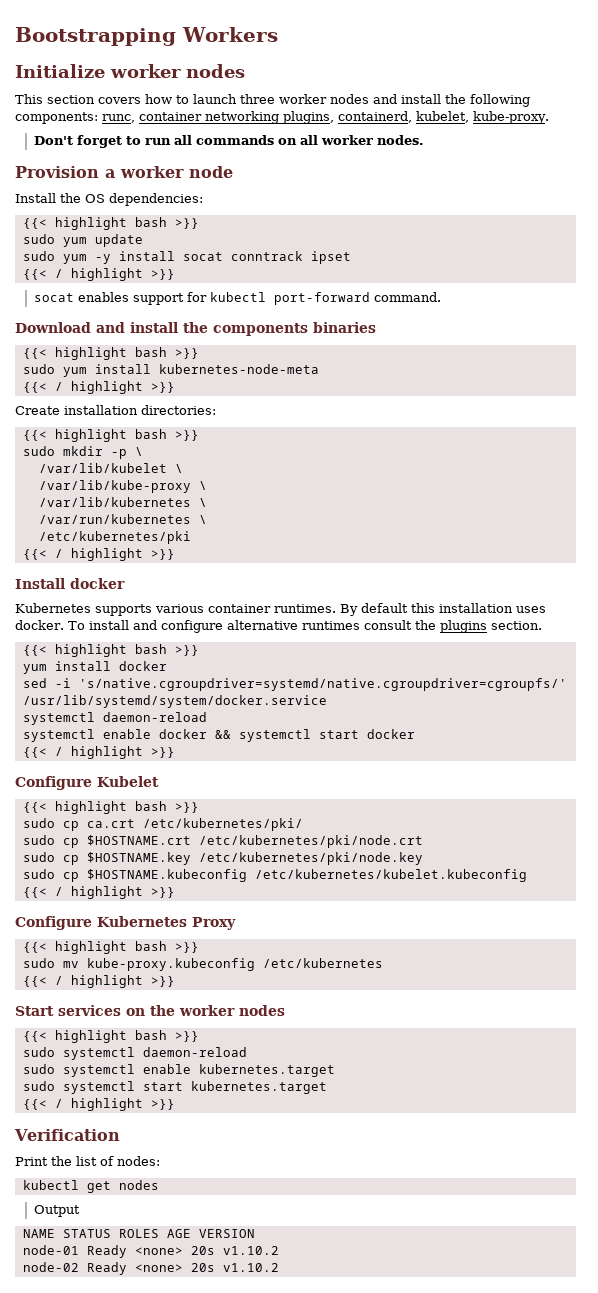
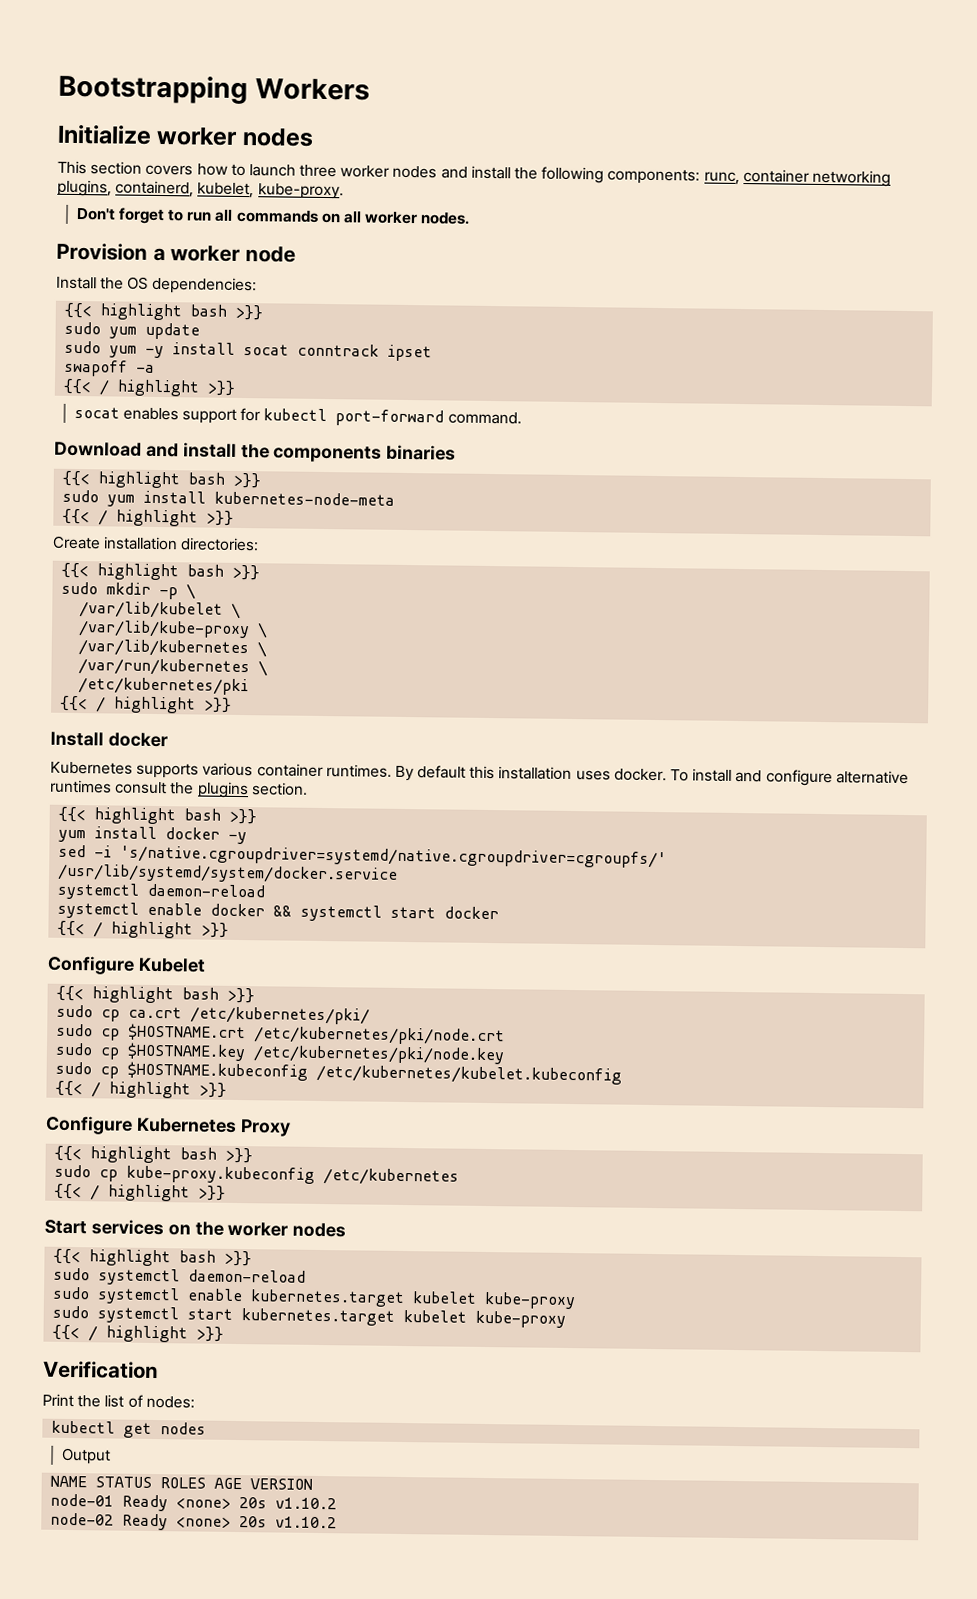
(351, 257) none -> [64,359,156,377] // swapoff -a
(167, 666) none -> [228,831,248,845] -y
[62,961,79,968] mv -> [99,1169,119,1182] cp
(335, 1070) none -> [412,1291,577,1310] kubelet kube-proxy
(327, 1087) none -> [403,1310,567,1328] kubelet kube-proxy

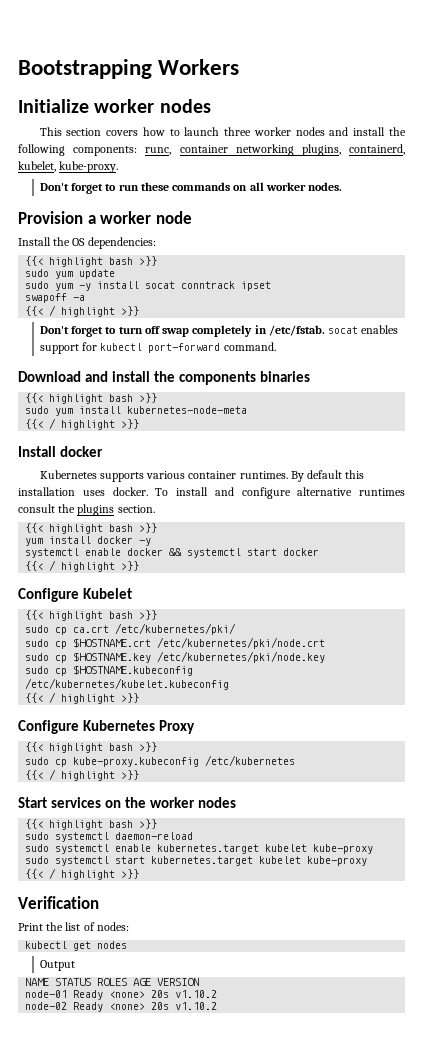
[214,209,234,222] all -> [140,182,169,191] these
(237, 388) none -> [40,325,325,337] Don't forget to turn off swap completely in /etc/fstab.
[52,535,260,552] [61,562,261,581] [61,581,197,600] [79,601,242,620] [78,620,269,639] [78,639,268,658] [78,658,269,677] [78,677,250,696] [60,695,233,714] // Create installation directories: // {{< highlight bash >}} // sudo mkdir -p \ // /var/lib/kubelet \ // /var/lib/kube-proxy \ // /var/lib/kubernetes \ // /var/run/kubernetes \ // /etc/kubernetes/pki // {{< / highlight >}} -> (140, 424) none
[58,844,668,869] [58,863,399,884] [57,882,266,900] // sed -i 's/native.cgroupdriver=systemd/native.cgroupdriver=cgroupfs/' /usr/lib/systemd/system/docker.service // systemctl daemon-reload -> (152, 542) none

